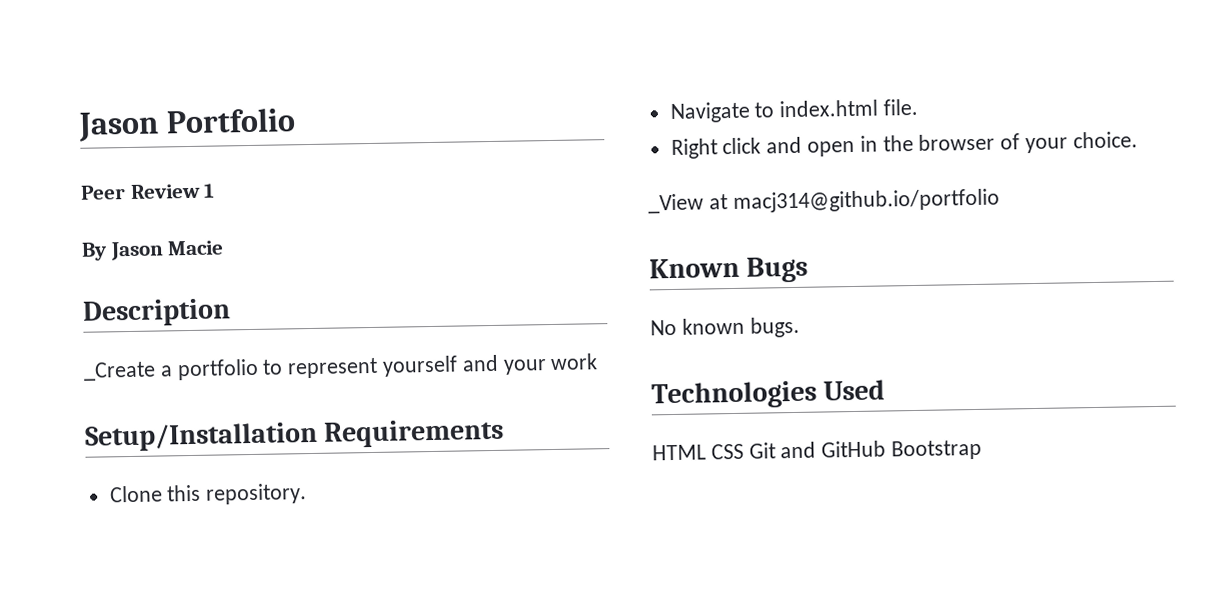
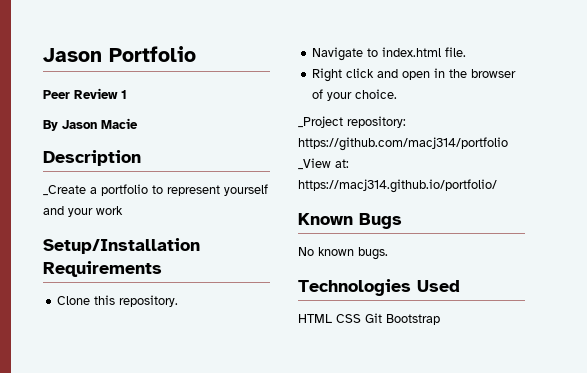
[648,188,1000,214] _View at macj314@github.io/portfolio -> [298,116,406,128] [298,137,508,151] [298,158,349,170] [298,179,497,193] _Project repository: https://github.com/macj314/portfolio _View at: https://macj314.github.io/portfolio/
[780,440,887,459] and GitHub -> (382, 318) none

